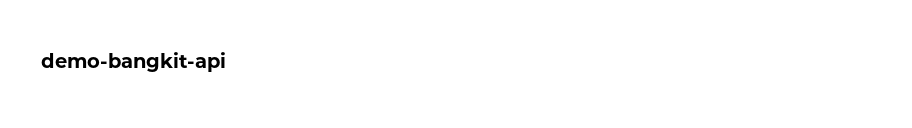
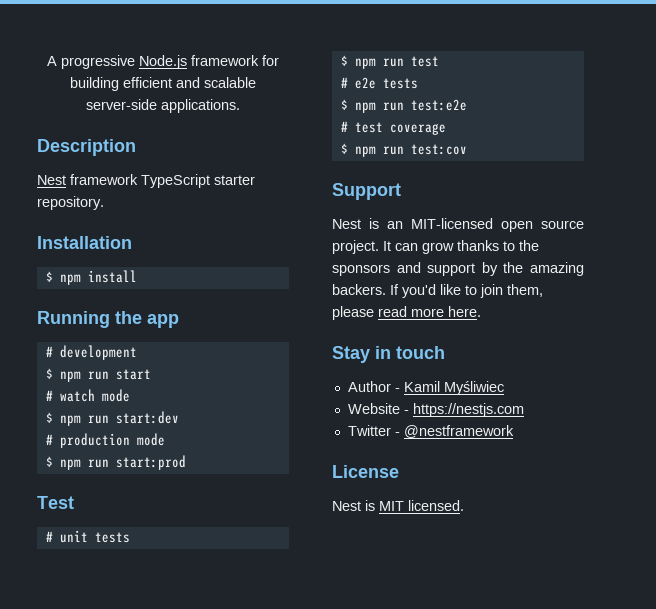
[41,52,226,72] demo-bangkit-api -> [47,55,279,69] [70,77,256,91] [86,99,240,113] [37,139,136,156] [37,174,255,188] [37,196,104,210] [37,236,132,249] [45,270,137,285] [37,311,179,328] [45,345,137,360] [45,368,151,382] [45,389,130,402] [45,411,179,426] [45,433,165,448] [45,455,186,470] [37,496,74,509] [45,530,130,543] [340,55,439,69] [340,77,418,89] [340,99,467,113] [340,121,446,135] [340,143,467,157] [332,183,401,200] [332,218,584,232] [332,240,539,254] [332,262,584,276] [332,284,543,298] [332,306,481,320] [332,346,445,363] [347,381,504,395] [347,403,524,417] [347,425,514,438] [332,465,399,478] [332,500,464,511] A progressive Node.js framework for building efficient and scalable server-side applications. // Description // Nest framework TypeScript starter repository. // Installation // $ npm install // Running the app // # development // $ npm run start // # watch mode // $ npm run start:dev // # production mode // $ npm run start:prod // Test // # unit tests // $ npm run test // # e2e tests // $ npm run test:e2e // # test coverage // $ npm run test:cov // Support // Nest is an MIT-licensed open source project. It can grow thanks to the sponsors and support by the amazing backers. If you'd like to join them, please read more here. // Stay in touch // Author - Kamil Myśliwiec // Website - https://nestjs.com // Twitter - @nestframework // License // Nest is MIT licensed.

